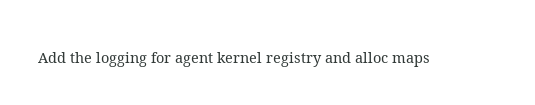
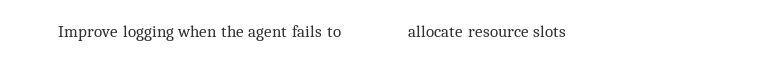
[38,52,430,67] Add the logging for agent kernel registry and alloc maps -> [58,25,567,41] Improve logging when the agent fails to allocate resource slots

